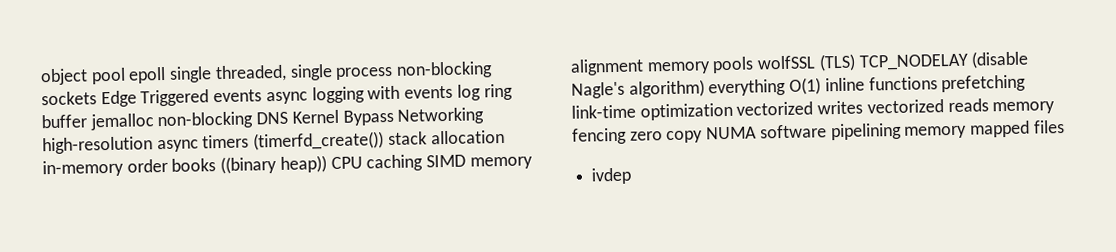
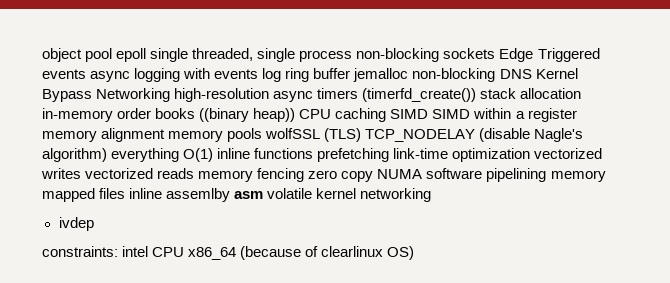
(467, 161) none -> [432,108,577,122] SIMD within a register
[591,167,633,185] // ivdep -> [129,188,432,202] [58,217,94,231] [42,246,415,260] inline assemlby asm volatile kernel networking // ivdep // constraints: intel CPU x86_64 (because of clearlinux OS)

